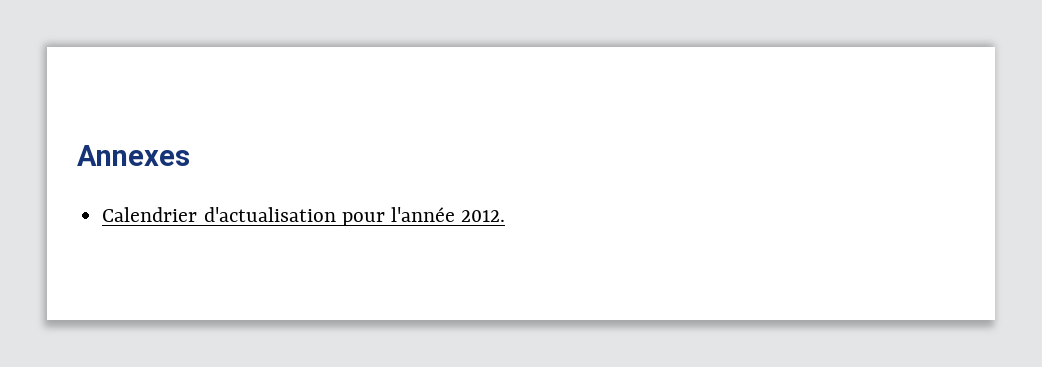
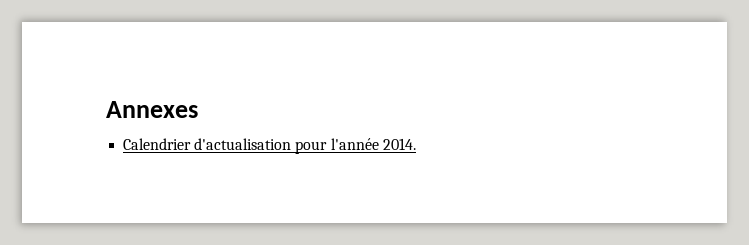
[461,210,506,222] 2012. -> [382,138,416,150] 2014.

